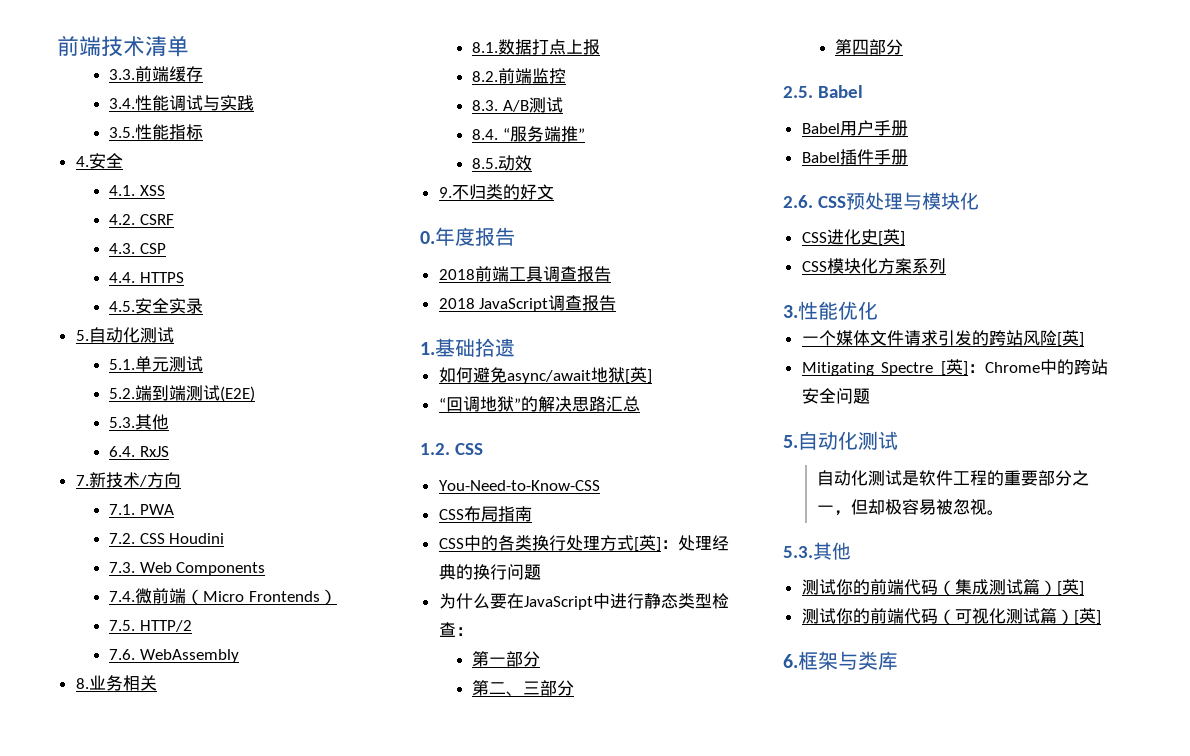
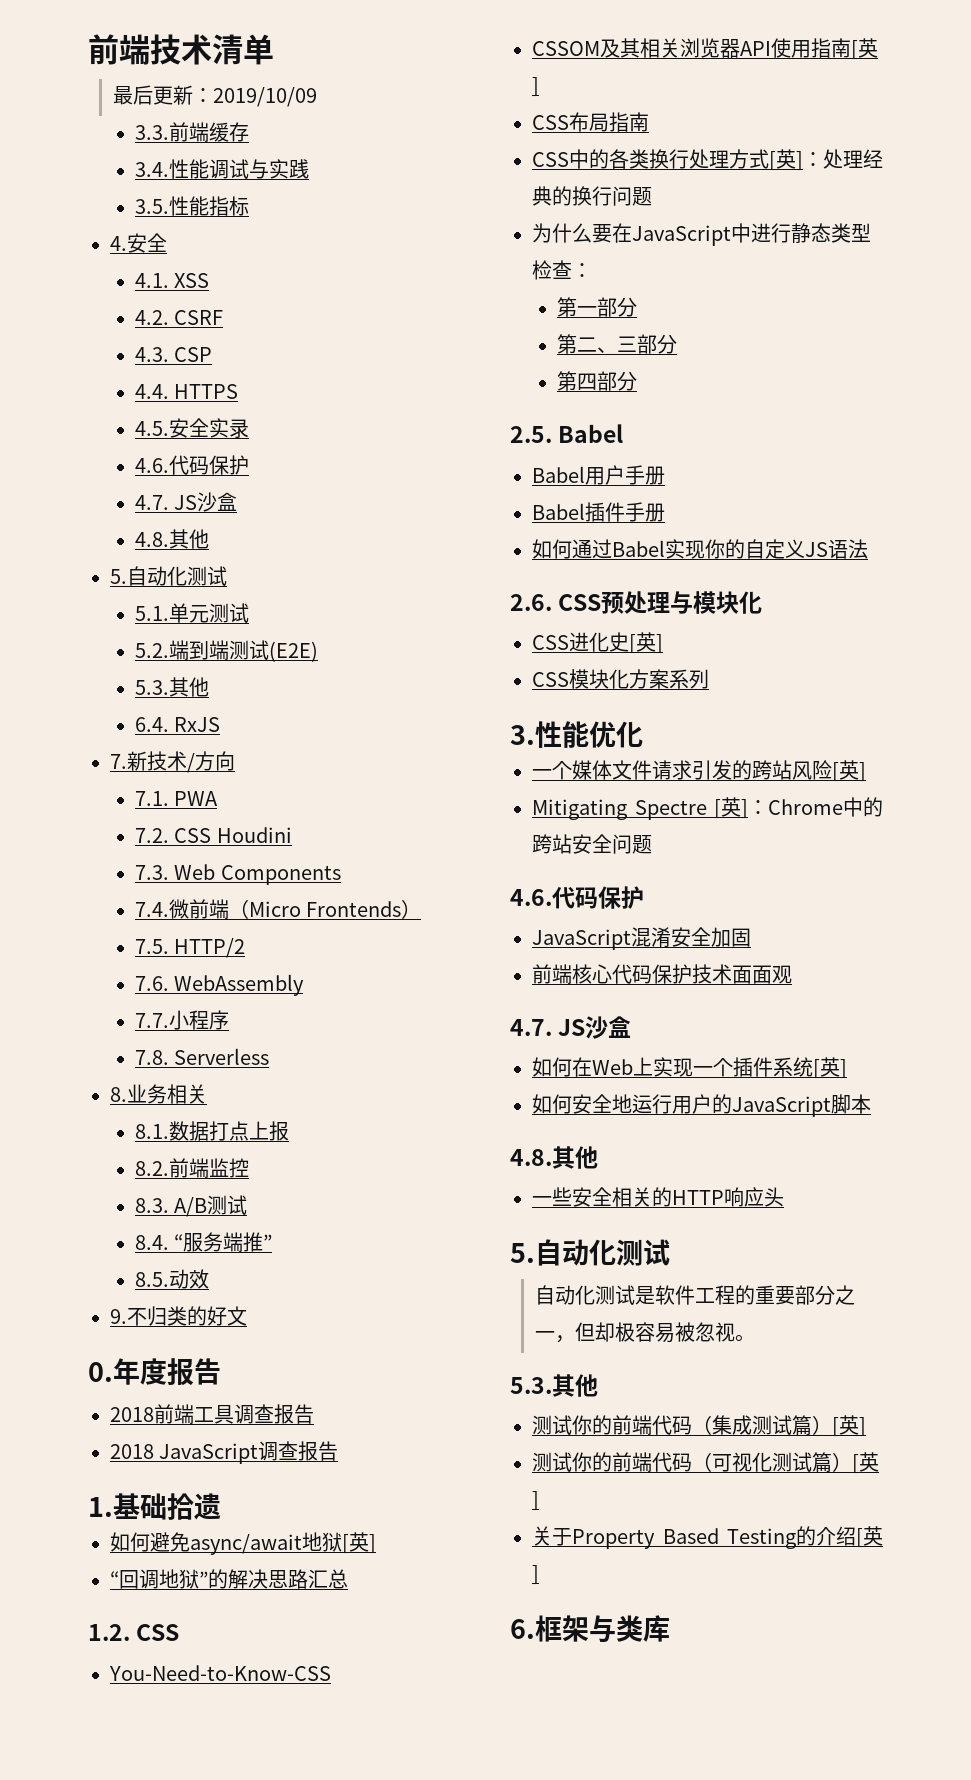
(189, 46) none -> [112,85,317,107] // 最后更新：2019/10/09
(204, 306) none -> [134,455,249,475] [134,492,238,512] [134,529,209,549] // 4.6.代码保护 // 4.7. JS沙盒 // 4.8.其他
(239, 656) none -> [134,1010,229,1030] [134,1048,270,1065] // 7.7.小程序 // 7.8. Serverless
(600, 485) none -> [532,38,878,60] [532,77,539,97] // CSSOM及其相关浏览器API使用指南[英]
(908, 157) none -> [532,539,868,559] // 如何通过Babel实现你的自定义JS语法
(870, 396) none -> [510,886,644,909] [532,927,751,950] [532,964,792,984] [510,1016,632,1039] [532,1057,847,1079] [532,1094,871,1117] [510,1146,598,1169] [532,1187,784,1207] // 4.6.代码保护 // JavaScript混淆安全加固 // 前端核心代码保护技术面面观 // 4.7. JS沙盒 // 如何在Web上实现一个插件系统[英] // 如何安全地运行用户的JavaScript脚本 // 4.8.其他 // 一些安全相关的HTTP响应头
(1101, 617) none -> [532,1526,883,1549] [532,1565,539,1585] // 关于Property Based Testing的介绍[英]

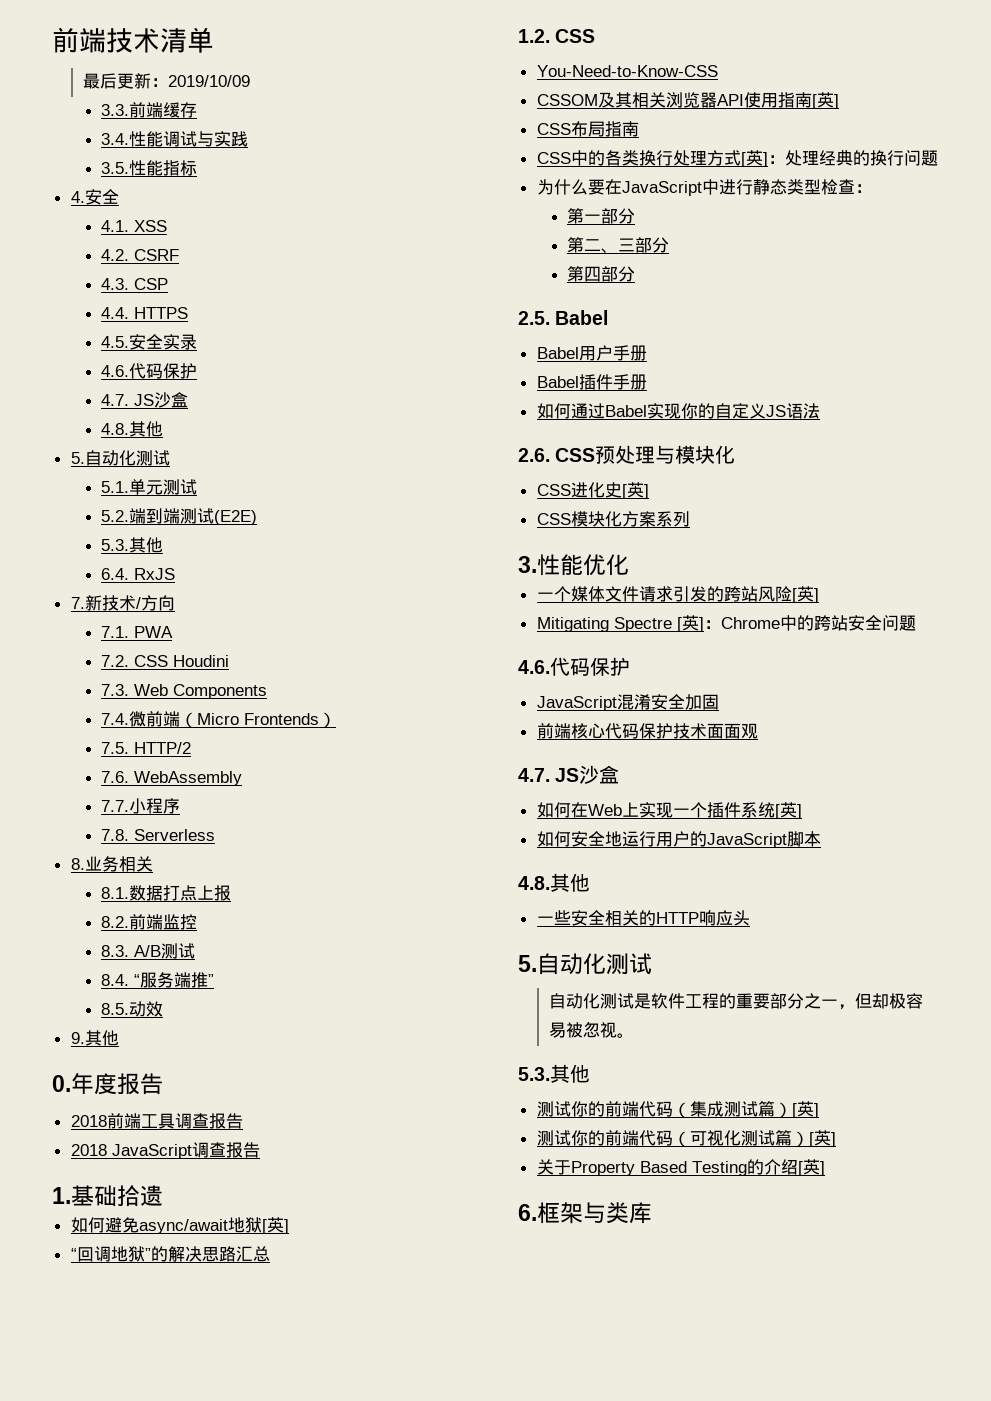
[127,1306,247,1326] 不归类的好文 -> [84,1030,119,1046] 其他

